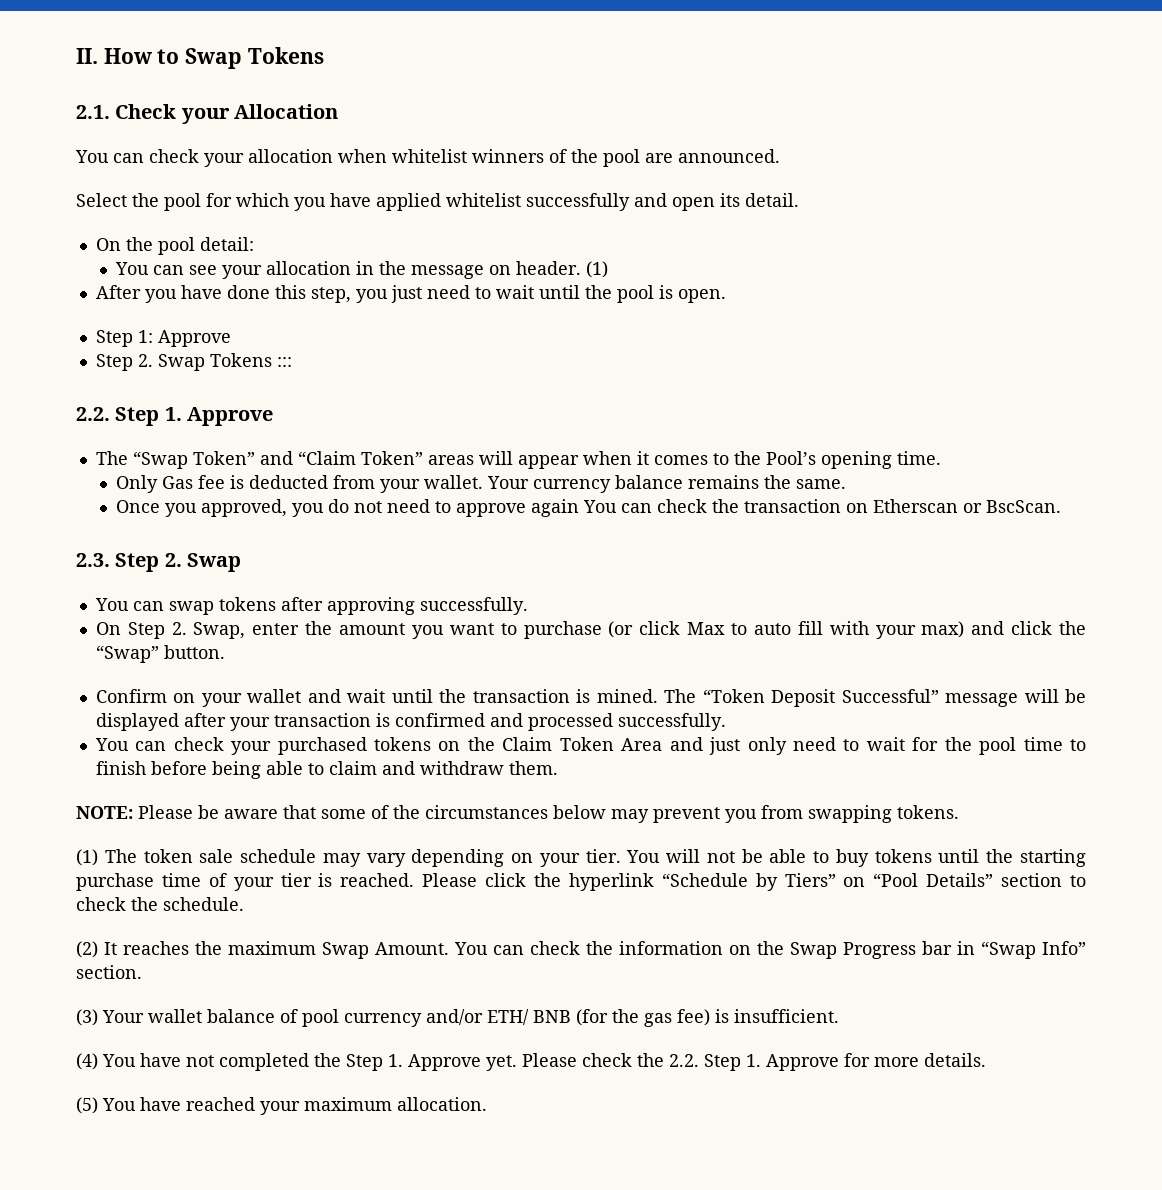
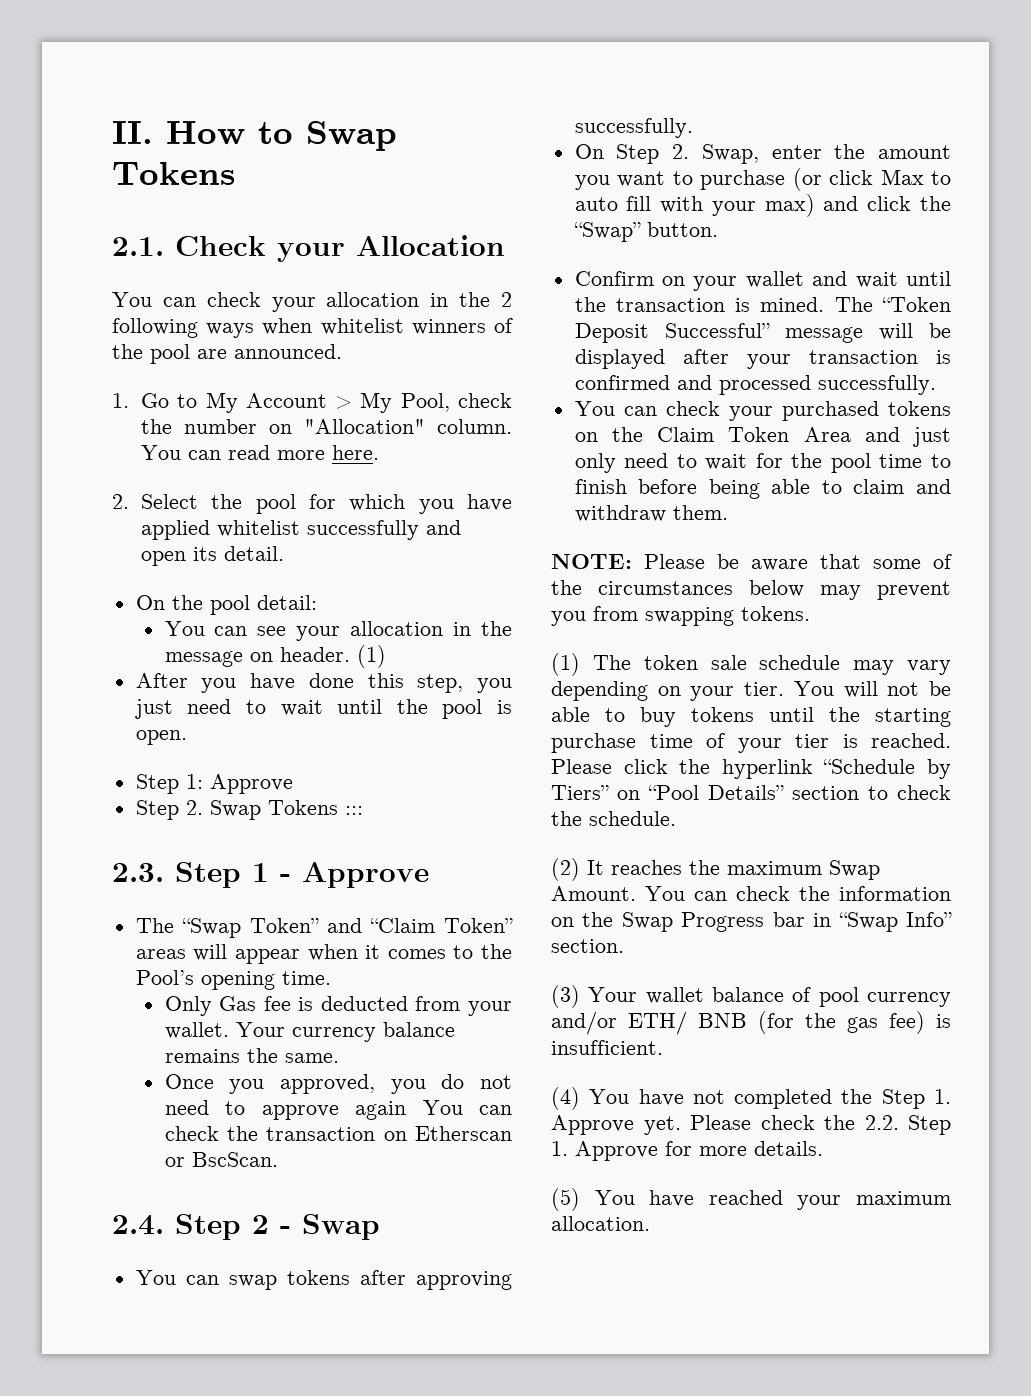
(333, 156) none -> [430,292,512,307] [112,318,255,338] in the 2 following ways
(780, 156) none -> [112,392,512,413] [140,419,512,434] [140,445,379,460] [112,494,129,509] 1. Go to My Account > My Pool, check the number on "Allocation" column. You can read more here. // 2.
[76,407,182,426] 2.2. Step 1. -> [112,862,291,888] 2.3. Step 1 -
[76,553,182,572] 2.3. Step 2. -> [112,1214,291,1240] 2.4. Step 2 -

